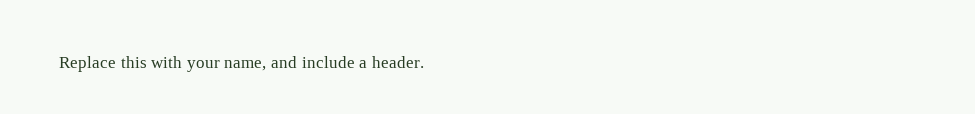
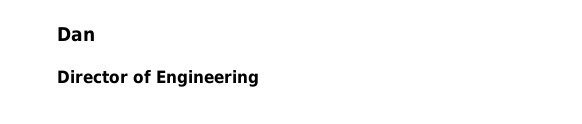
[59,56,424,72] Replace this with your name, and include a header. -> [57,27,95,42] [57,70,259,87] Dan // Director of Engineering

